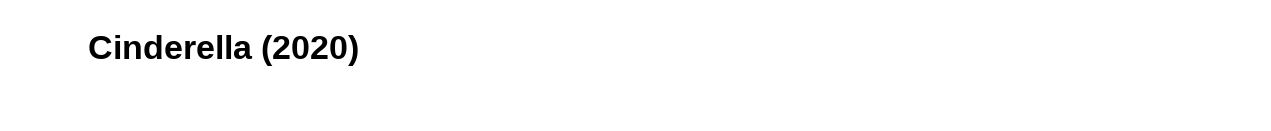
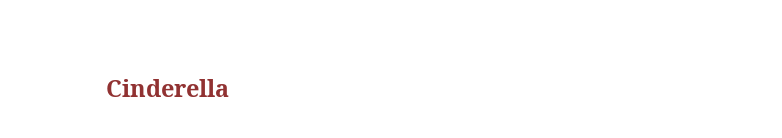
[261,35,360,66] (2020) -> (229, 88) none

